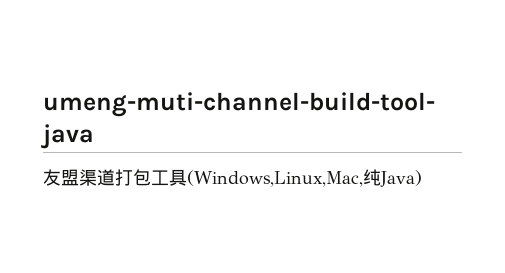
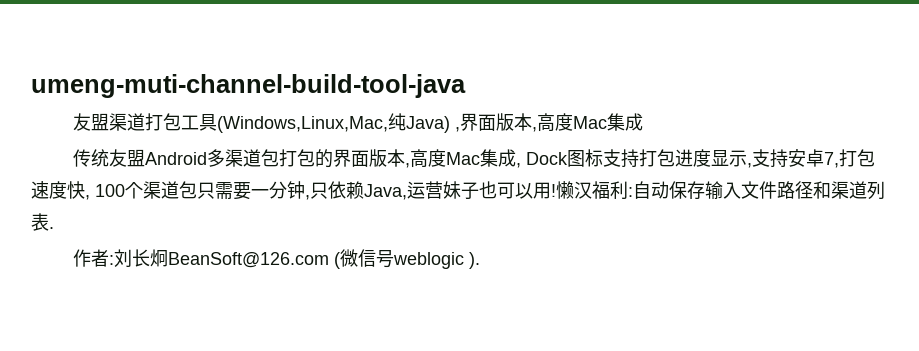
(422, 178) none -> [454,113,643,132] [72,149,875,168] [31,181,885,200] [31,213,54,231] [72,249,480,269] ,界面版本,高度Mac集成 // 传统友盟Android多渠道包打包的界面版本,高度Mac集成, Dock图标支持打包进度显示,支持安卓7,打包速度快, 100个渠道包只需要一分钟,只依赖Java,运营妹子也可以用!懒汉福利:自动保存输入文件路径和渠道列表. // 作者:刘长炯BeanSoft@126.com (微信号weblogic ).

